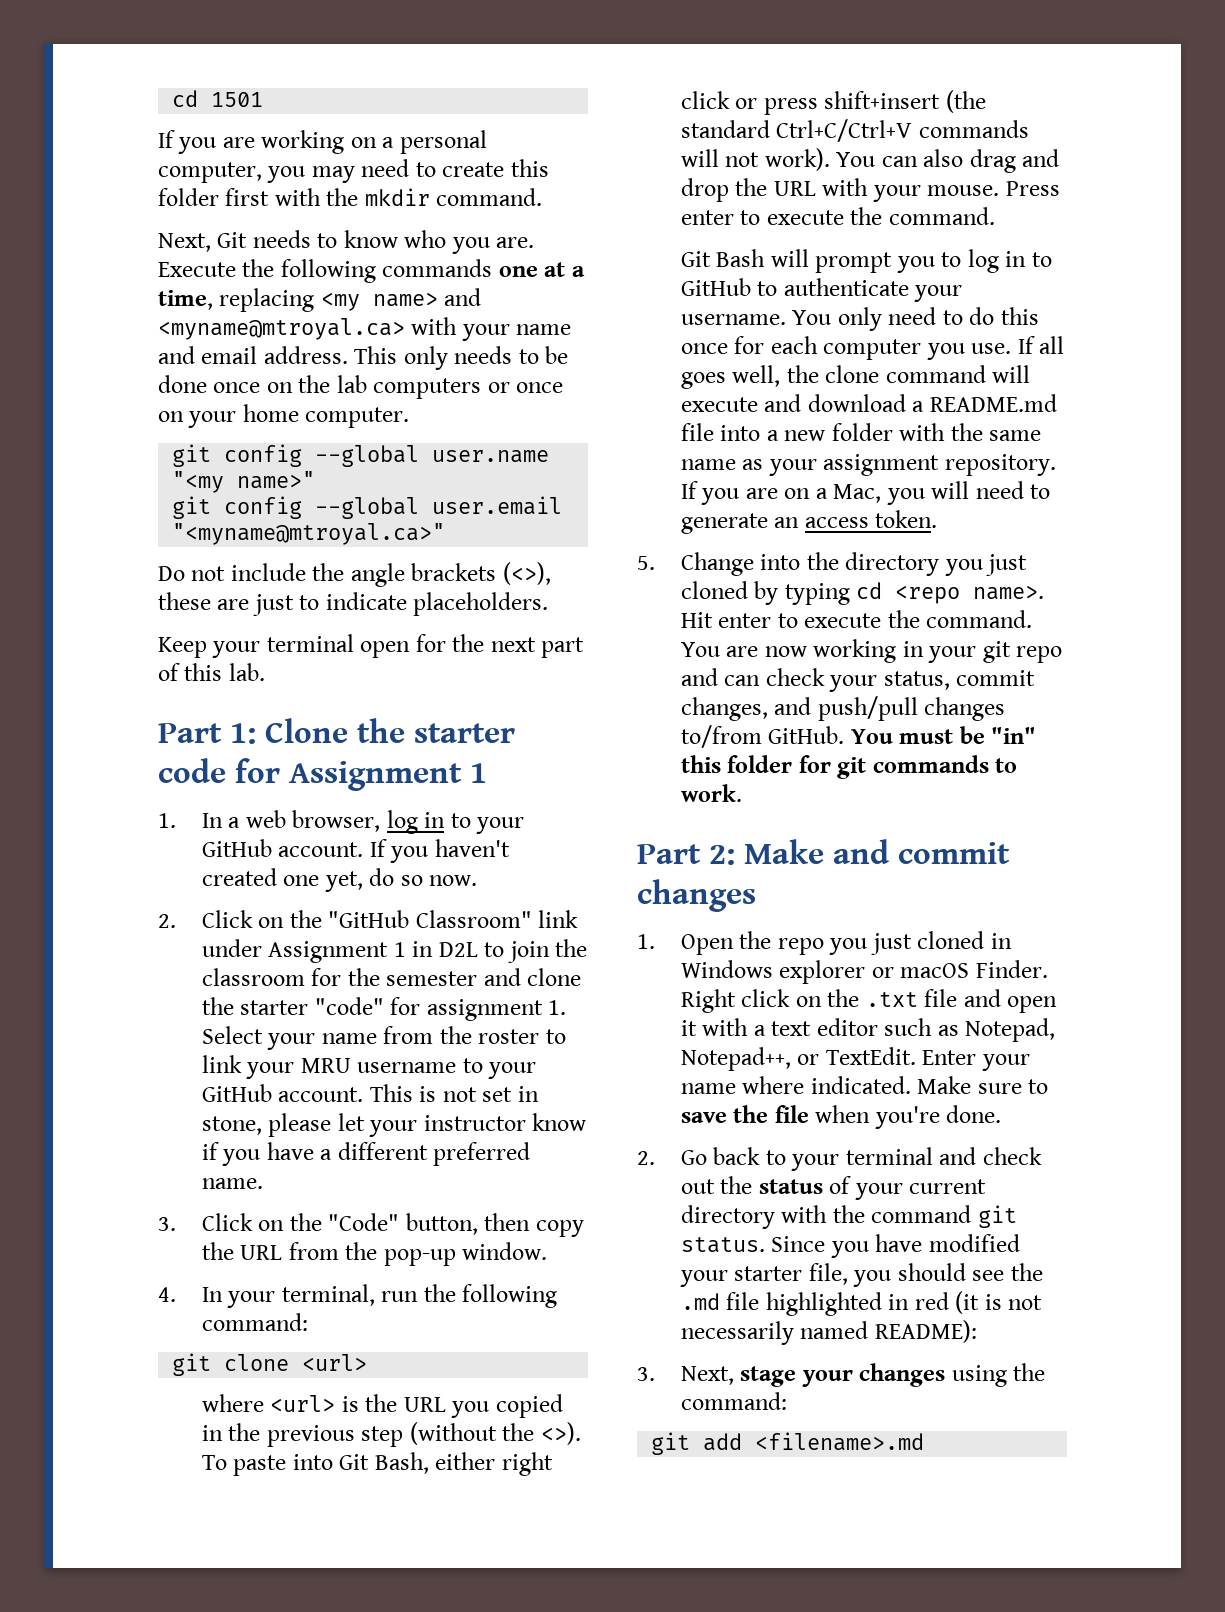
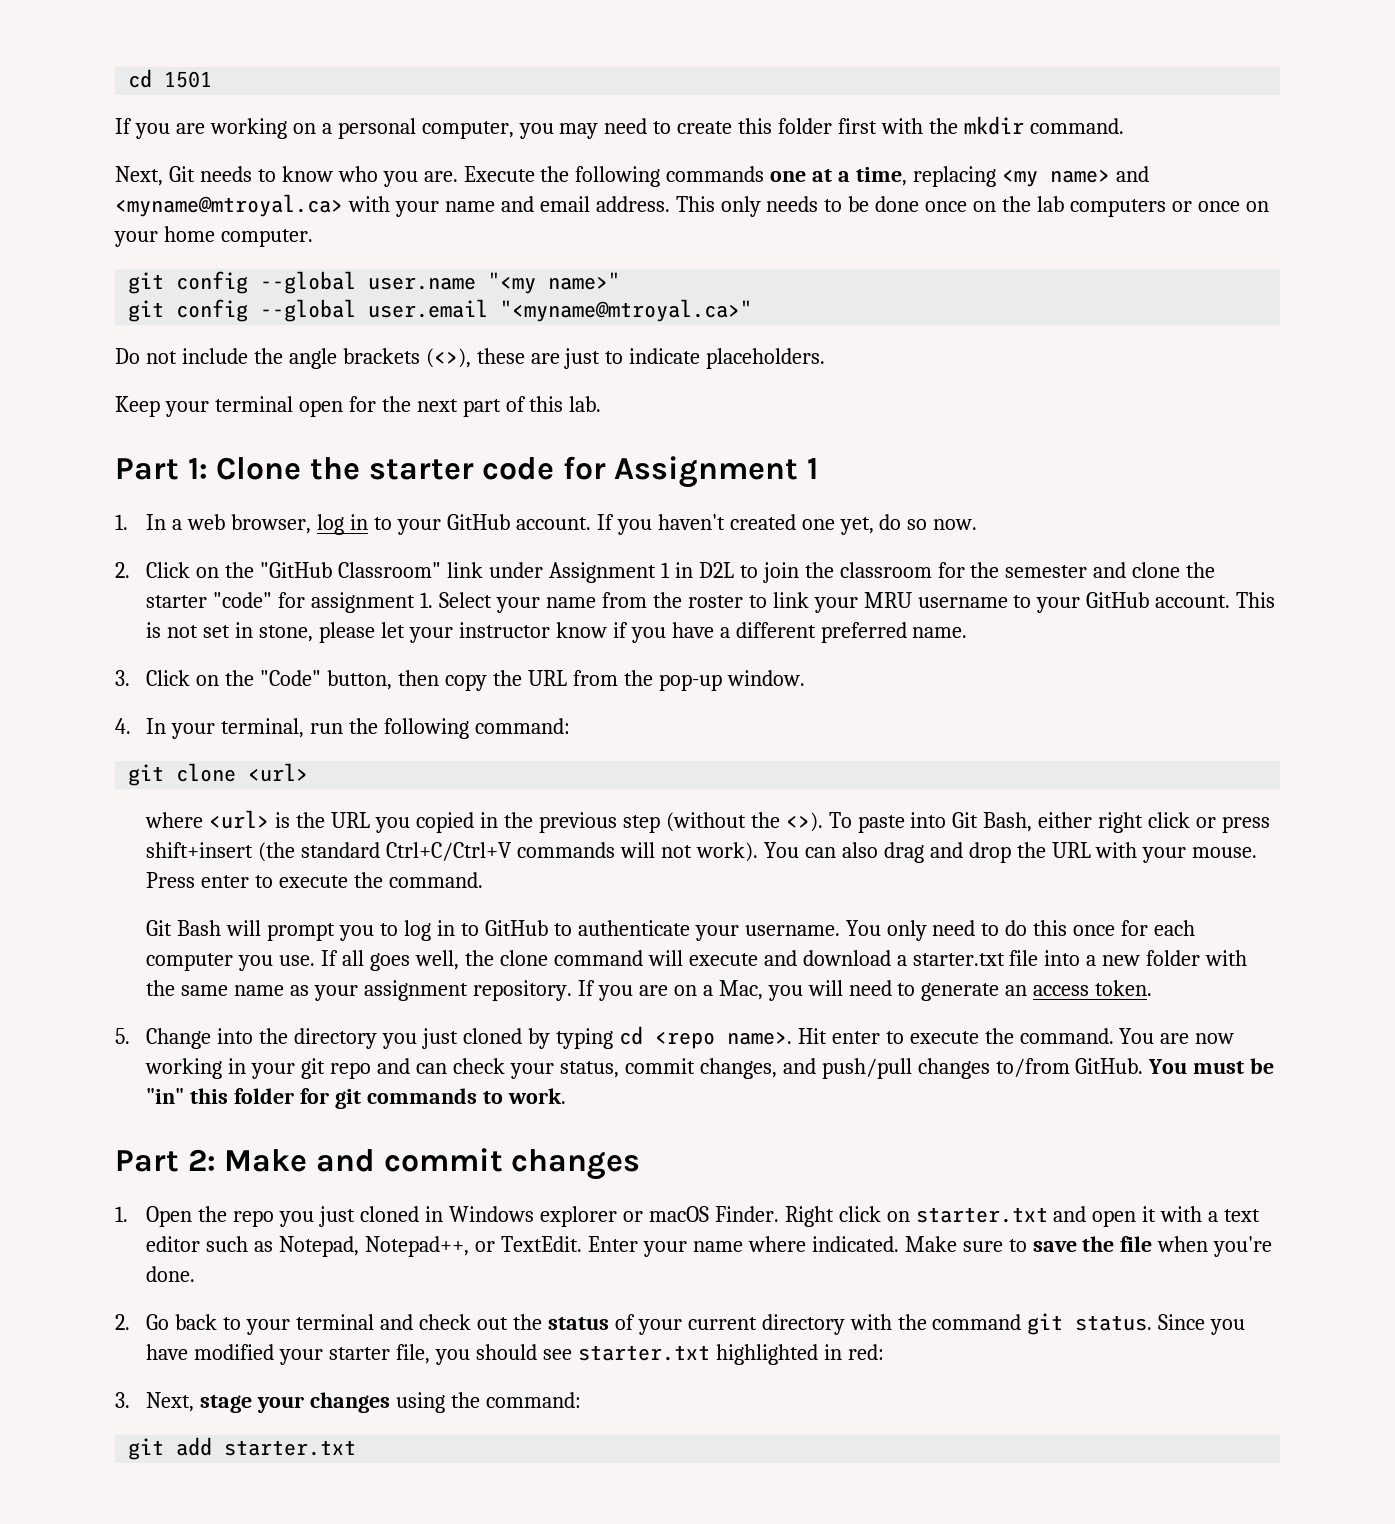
[929,394,1057,412] README.md -> [912,953,1005,966] starter.txt
[827,989,958,1007] the .txt file -> [915,1207,1048,1223] starter.txt
[1010,1263,1043,1281] [680,1291,1043,1316] [680,1320,977,1345] the .md file highlighted in red (it is not necessarily named README): -> [577,1344,884,1365] starter.txt highlighted in red:
[755,1432,925,1451] <filename>.md -> [224,1440,357,1456] starter.txt

